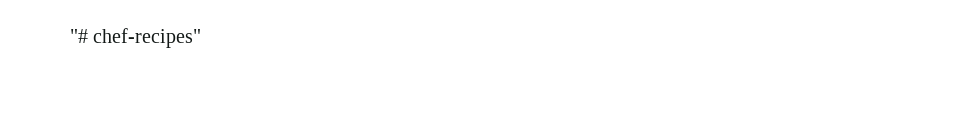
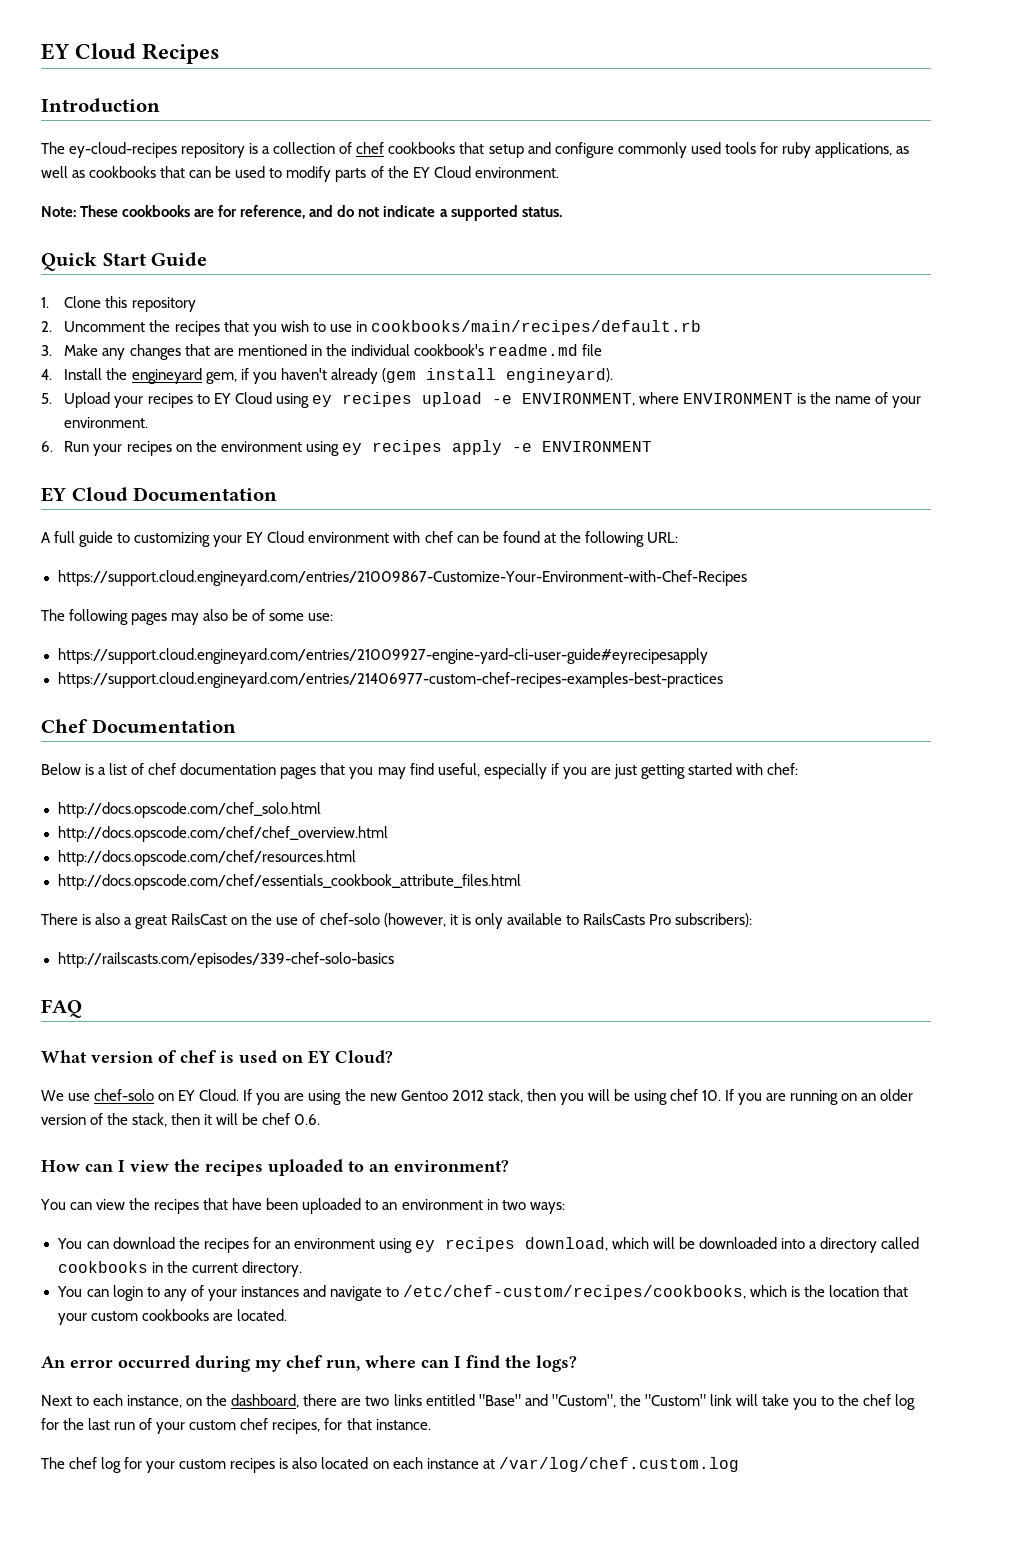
[70,28,202,48] "# chef-recipes" -> [41,43,221,64] [41,98,160,112] [41,142,909,158] [41,166,559,182] [41,205,562,221] [41,252,208,271] [41,296,196,312] [41,320,701,336] [41,344,602,360] [41,368,613,384] [41,392,922,408] [64,417,149,428] [41,440,652,456] [41,487,278,502] [41,531,678,547] [57,570,748,586] [41,609,334,625] [57,648,709,664] [57,672,724,688] [41,719,236,733] [41,763,799,779] [57,802,322,818] [57,826,389,842] [57,850,357,866] [57,874,522,890] [41,913,752,929] [57,952,395,968] [41,999,82,1018] [41,1050,393,1064] [41,1089,914,1105] [41,1113,321,1127] [41,1159,509,1176] [40,1198,565,1214] [56,1237,920,1253] [57,1261,302,1277] [56,1285,909,1301] [57,1309,287,1325] [41,1355,577,1372] [41,1394,916,1410] [41,1418,431,1434] [41,1457,739,1473] EY Cloud Recipes // Introduction // The ey-cloud-recipes repository is a collection of chef cookbooks that setup and configure commonly used tools for ruby applications, as well as cookbooks that can be used to modify parts of the EY Cloud environment. // Note: These cookbooks are for reference, and do not indicate a supported status. // Quick Start Guide // 1. Clone this repository // 2. Uncomment the recipes that you wish to use in cookbooks/main/recipes/default.rb // 3. Make any changes that are mentioned in the individual cookbook's readme.md file // 4. Install the engineyard gem, if you haven't already (gem install engineyard). // 5. Upload your recipes to EY Cloud using ey recipes upload -e ENVIRONMENT, where ENVIRONMENT is the name of your environment. // 6. Run your recipes on the environment using ey recipes apply -e ENVIRONMENT // EY Cloud Documentation // A full guide to customizing your EY Cloud environment with chef can be found at the following URL: // https://support.cloud.engineyard.com/entries/21009867-Customize-Your-Environment-with-Chef-Recipes // The following pages may also be of some use: // https://support.cloud.engineyard.com/entries/21009927-engine-yard-cli-user-guide#eyrecipesapply // https://support.cloud.engineyard.com/entries/21406977-custom-chef-recipes-examples-best-practices // Chef Documentation // Below is a list of chef documentation pages that you may find useful, especially if you are just getting started with chef: // http://docs.opscode.com/chef_solo.html // http://docs.opscode.com/chef/chef_overview.html // http://docs.opscode.com/chef/resources.html // http://docs.opscode.com/chef/essentials_cookbook_attribute_files.html // There is also a great RailsCast on the use of chef-solo (however, it is only available to RailsCasts Pro subscribers): // http://railscasts.com/episodes/339-chef-solo-basics // FAQ // What version of chef is used on EY Cloud? // We use chef-solo on EY Cloud. If you are using the new Gentoo 2012 stack, then you will be using chef 10. If you are running on an older version of the stack, then it will be chef 0.6. // How can I view the recipes uploaded to an environment? // You can view the recipes that have been uploaded to an environment in two ways: // You can download the recipes for an environment using ey recipes download, which will be downloaded into a directory called cookbooks in the current directory. // You can login to any of your instances and navigate to /etc/chef-custom/recipes/cookbooks, which is the location that your custom cookbooks are located. // An error occurred during my chef run, where can I find the logs? // Next to each instance, on the dashboard, there are two links entitled "Base" and "Custom", the "Custom" link will take you to the chef log for the last run of your custom chef recipes, for that instance. // The chef log for your custom recipes is also located on each instance at /var/log/chef.custom.log

